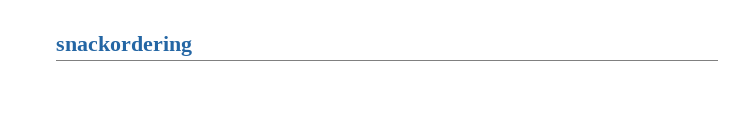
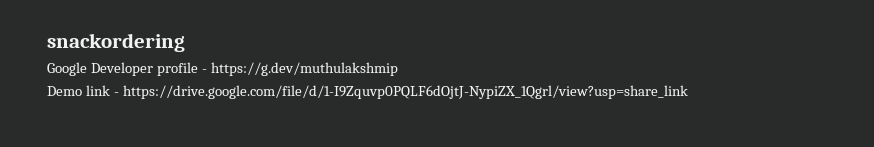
(192, 46) none -> [47,62,398,76] [47,85,688,99] // Google Developer profile - https://g.dev/muthulakshmip // Demo link - https://drive.google.com/file/d/1-I9Zquvp0PQLF6dOjtJ-NypiZX_1Qgrl/view?usp=share_link

